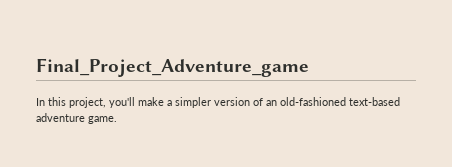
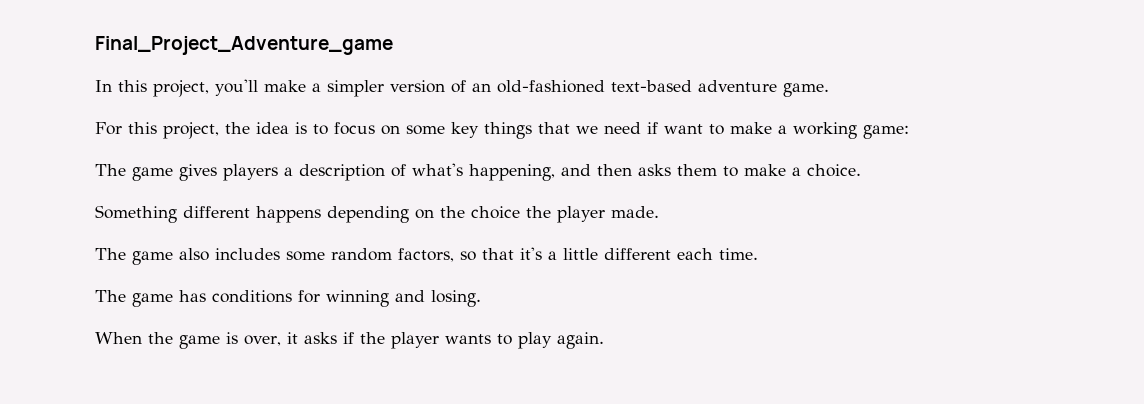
(117, 120) none -> [95,122,909,139] [95,163,861,181] [95,205,659,223] [95,247,758,265] [95,290,481,307] [95,332,604,349] // For this project, the idea is to focus on some key things that we need if want to make a working game: // The game gives players a description of what's happening, and then asks them to make a choice. // Something different happens depending on the choice the player made. // The game also includes some random factors, so that it's a little different each time. // The game has conditions for winning and losing. // When the game is over, it asks if the player wants to play again.

